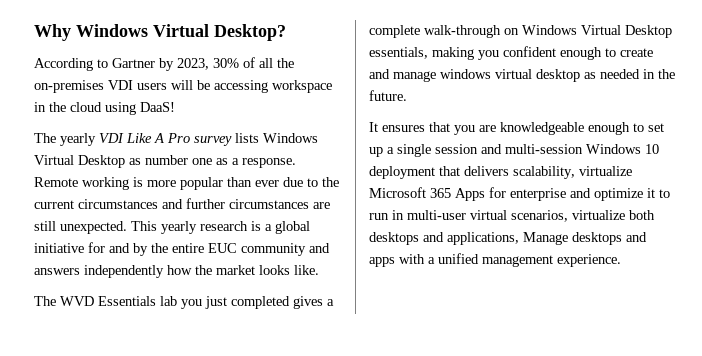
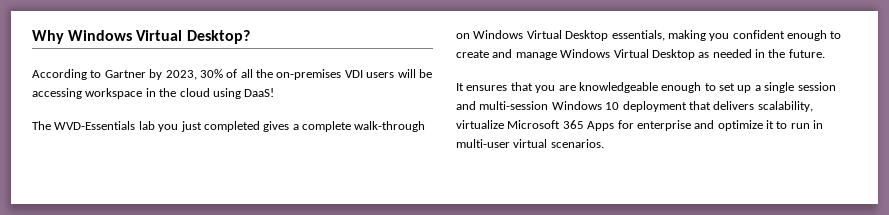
[60,133,318,146] [34,155,296,168] [34,177,339,190] [34,198,330,209] [34,221,310,234] [34,242,330,256] [34,265,319,278] [34,296,156,306] yearly VDI Like A Pro survey lists Windows Virtual Desktop as number one as a response. Remote working is more popular than ever due to the current circumstances and further circumstances are still unexpected. This yearly research is a global initiative for and by the entire EUC community and answers independently how the market looks like. // The WVD Essentials -> [54,121,136,130] WVD-Essentials
[440,69,580,82] windows virtual desktop -> [560,49,695,60] Windows Virtual Desktop
[511,210,655,222] [369,232,647,245] [369,253,621,267] scenarios, virtualize both desktops and applications, Manage desktops and apps with a unified management experience. -> [550,139,604,148] scenarios.

